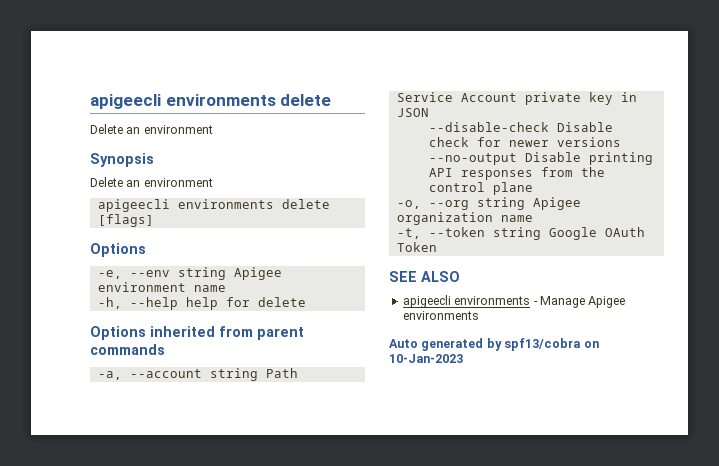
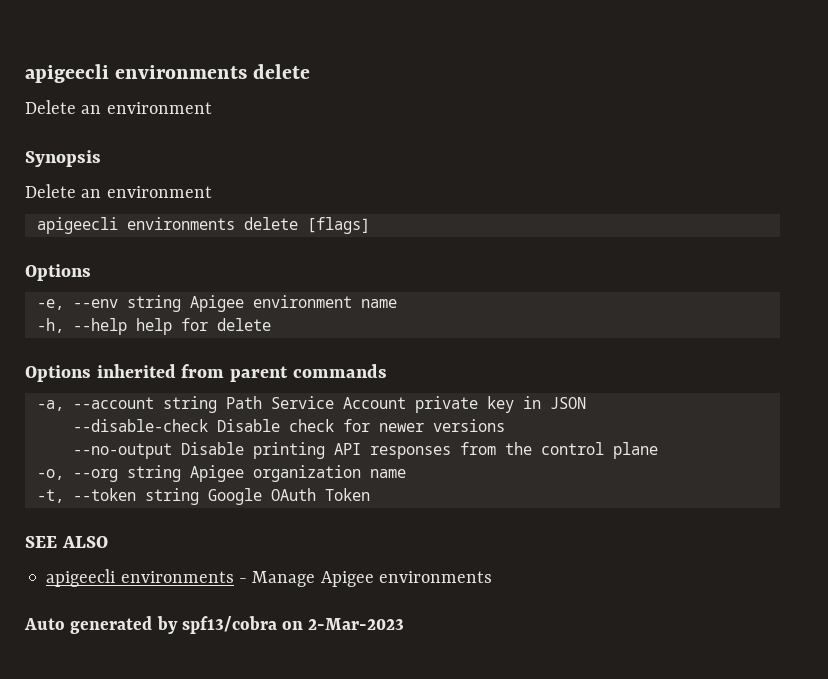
[389,354,463,363] 10-Jan-2023 -> [308,618,405,630] 2-Mar-2023

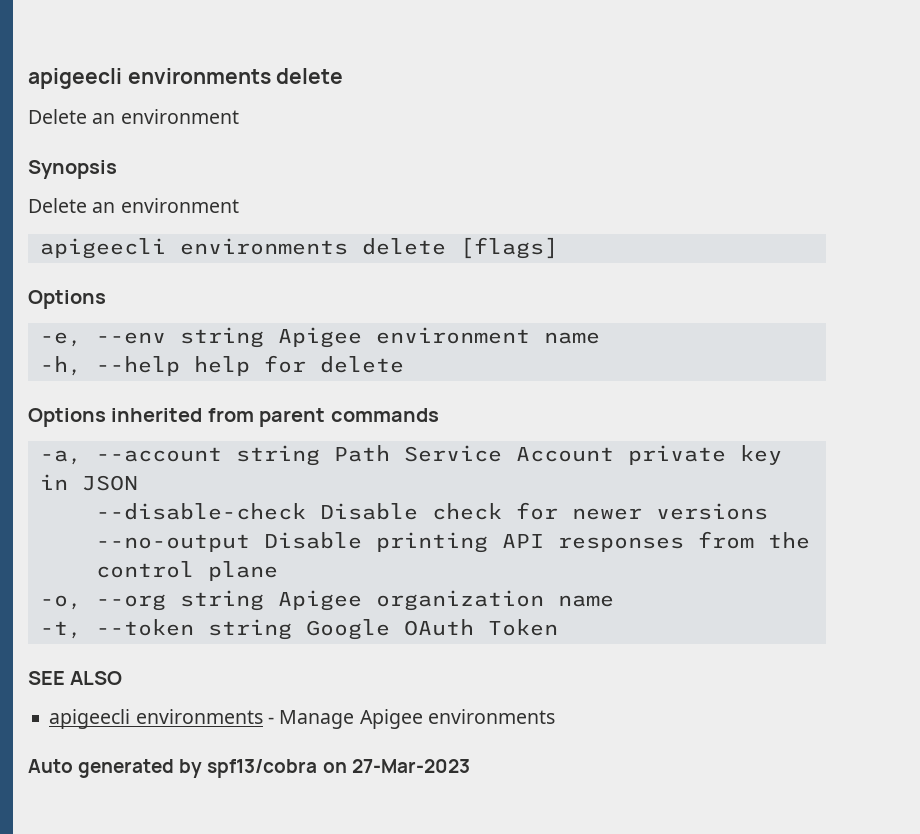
[308,618,405,630] 2-Mar-2023 -> [351,759,470,773] 27-Mar-2023

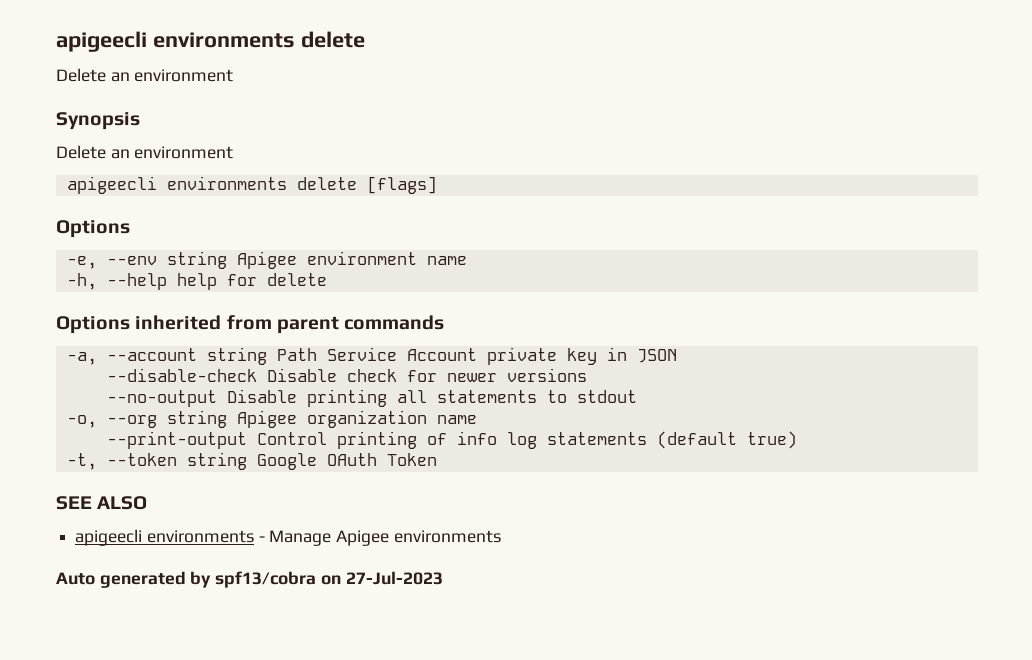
[501,531,810,552] [95,561,278,581] API responses from the control plane -> [396,390,637,403] all statements to stdout
(614, 601) none -> [106,431,797,449] // --print-output Control printing of info log statements (default true)
[351,759,470,773] 27-Mar-2023 -> [345,571,443,585] 27-Jul-2023

